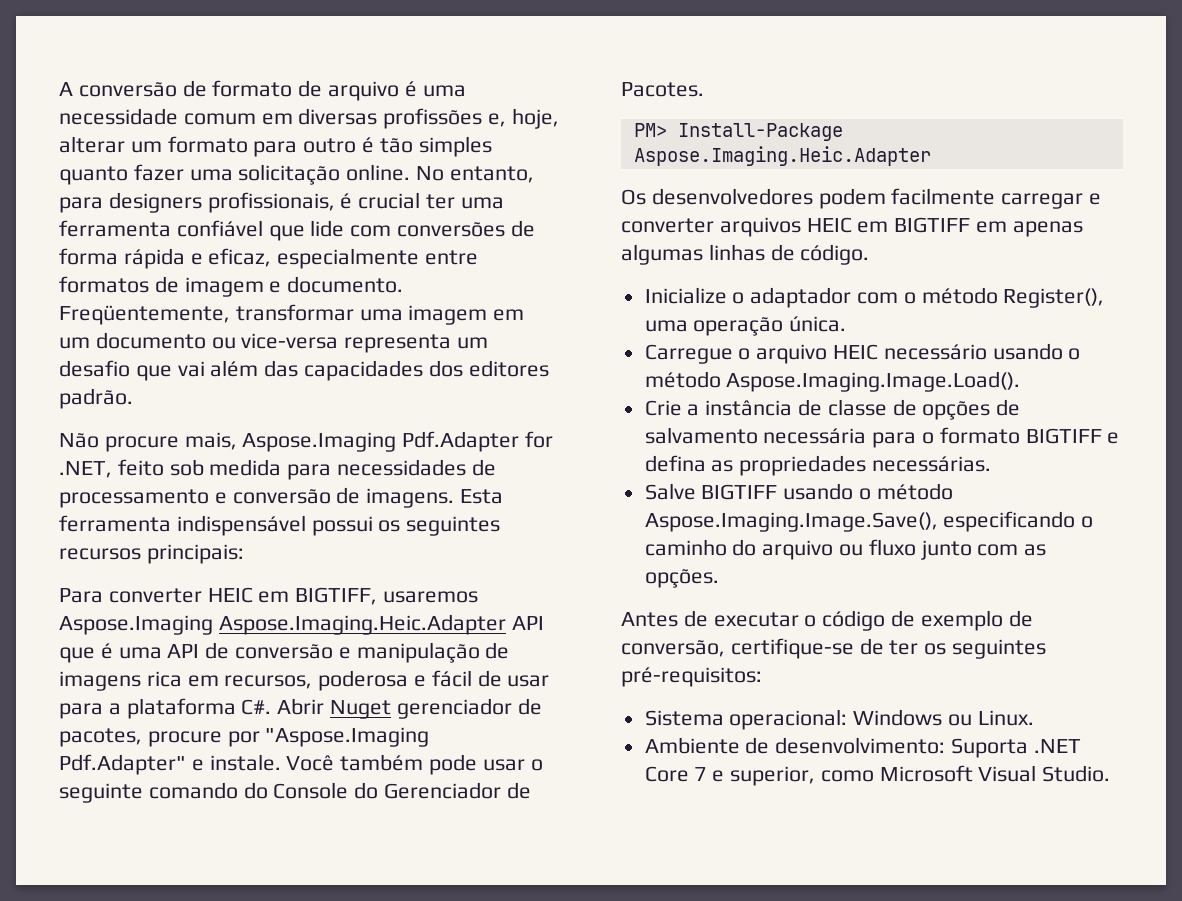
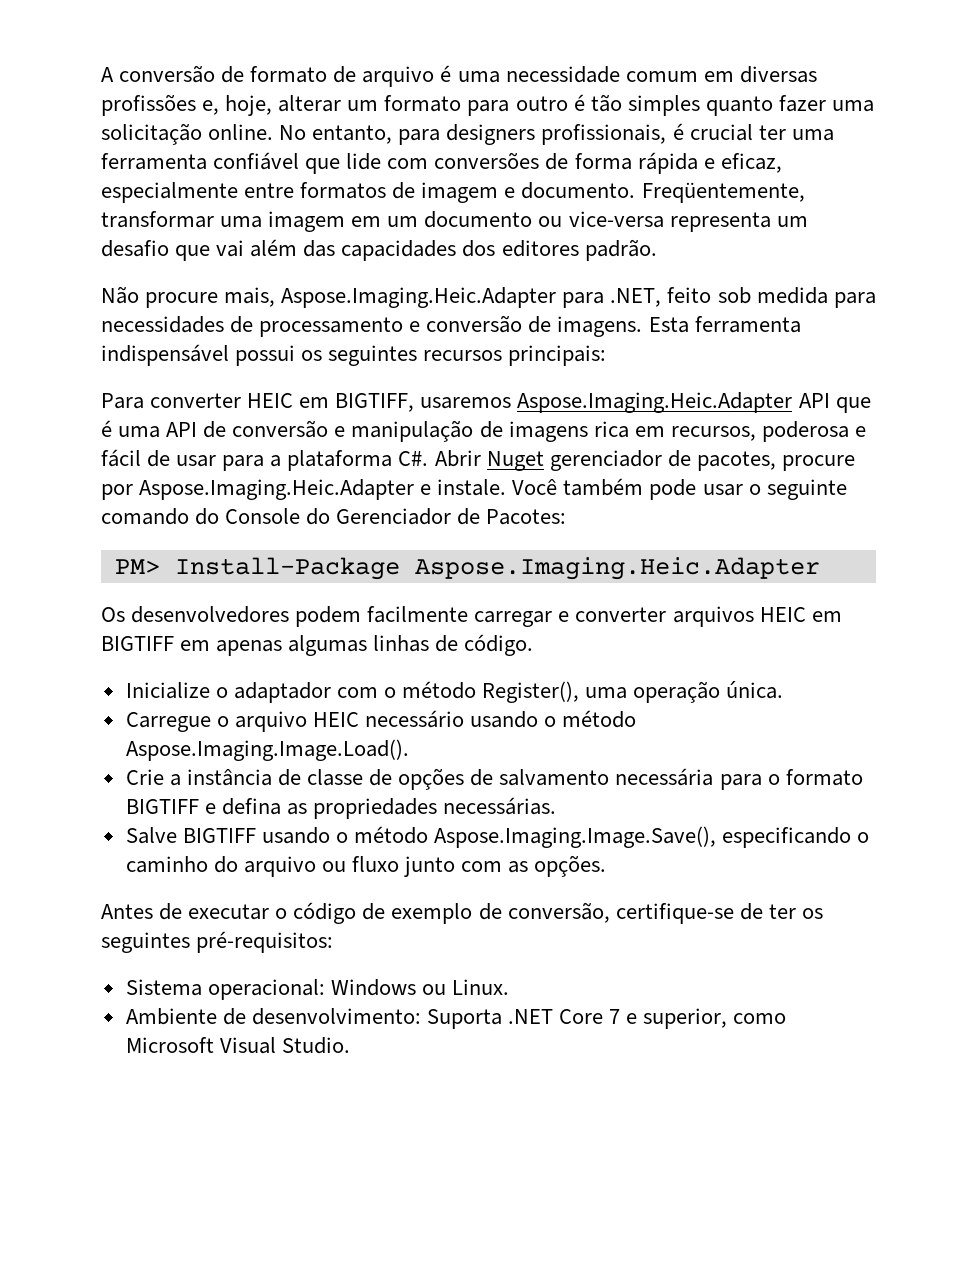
[242,431,554,452] Aspose.Imaging Pdf.Adapter for -> [281,287,605,308] Aspose.Imaging.Heic.Adapter para
[59,615,213,635] Aspose.Imaging -> (512, 403) none
[265,727,430,747] [59,754,186,775] "Aspose.Imaging Pdf.Adapter" -> [139,479,415,500] Aspose.Imaging.Heic.Adapter
[621,82,704,97] Pacotes. -> [486,509,567,525] Pacotes:

